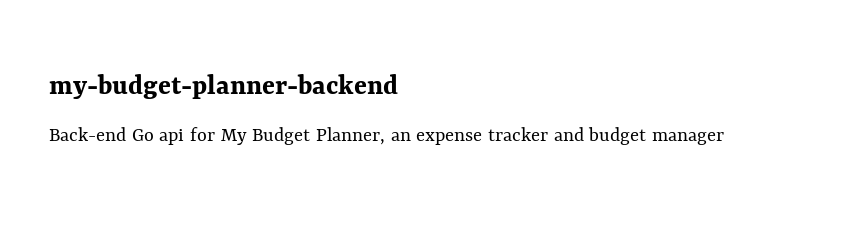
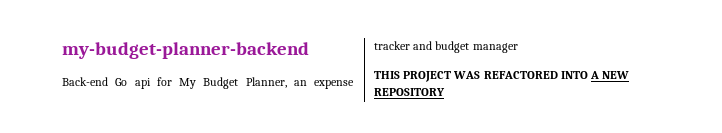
(725, 138) none -> [374,71,630,82] [374,88,445,96] // THIS PROJECT WAS REFACTORED INTO A NEW REPOSITORY

